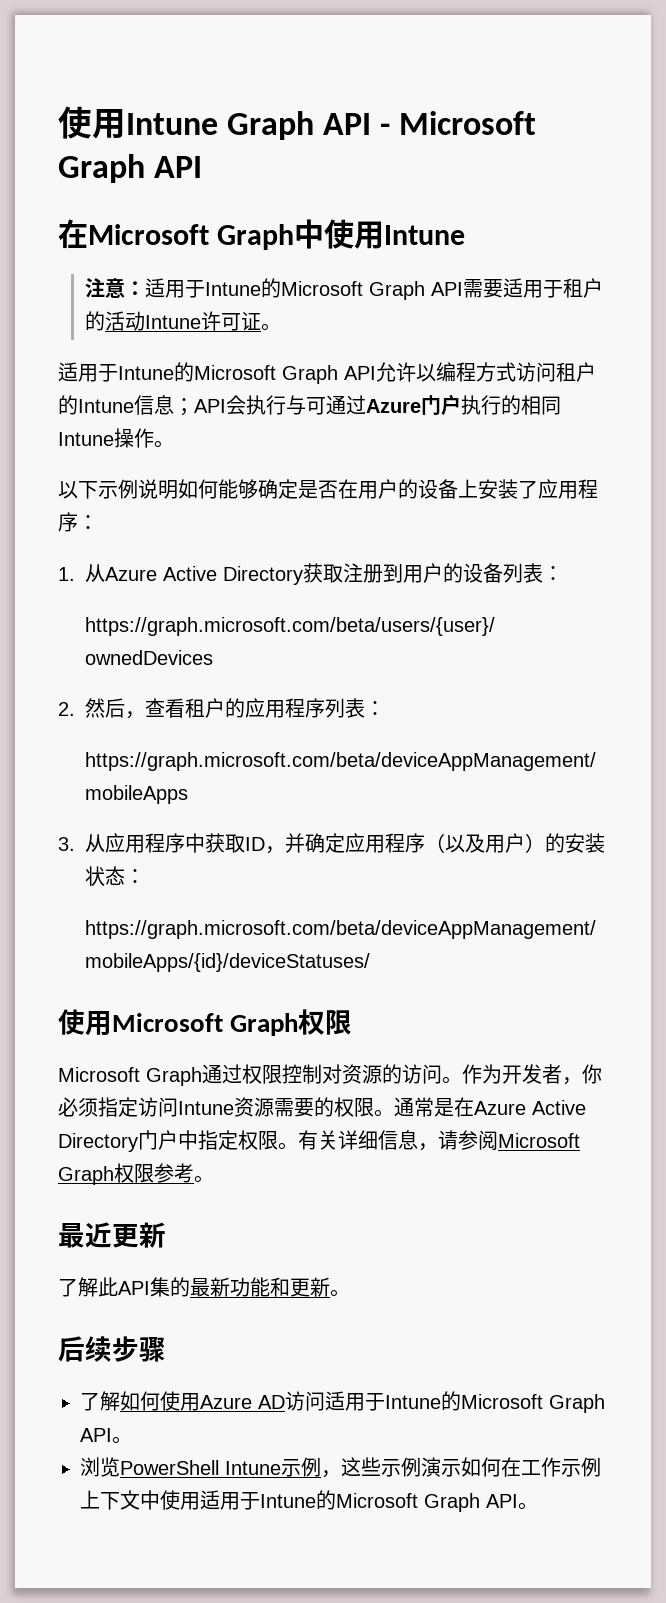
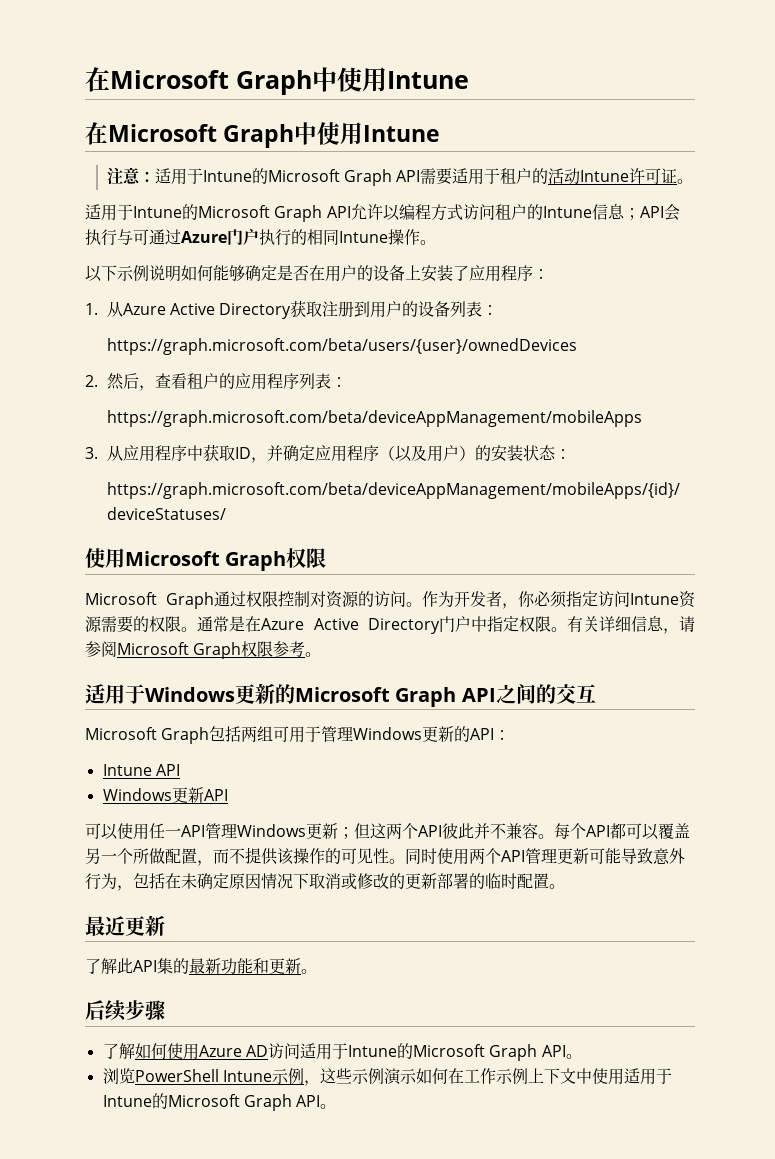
[58,106,537,140] [58,154,203,183] 使用Intune Graph API - Microsoft Graph API -> [85,67,469,95] 在Microsoft Graph中使用Intune
(214, 1179) none -> [85,683,596,707] [85,726,511,744] [102,764,180,776] [102,787,228,803] [85,823,690,840] [85,847,685,866] [85,873,565,891] // 适用于Windows更新的Microsoft Graph API之间的交互 // Microsoft Graph包括两组可用于管理Windows更新的API： // Intune API // Windows更新API // 可以使用任一API管理Windows更新；但这两个API彼此并不兼容。每个API都可以覆盖另一个所做配置，而不提供该操作的可见性。同时使用两个API管理更新可能导致意外行为，包括在未确定原因情况下取消或修改的更新部署的临时配置。

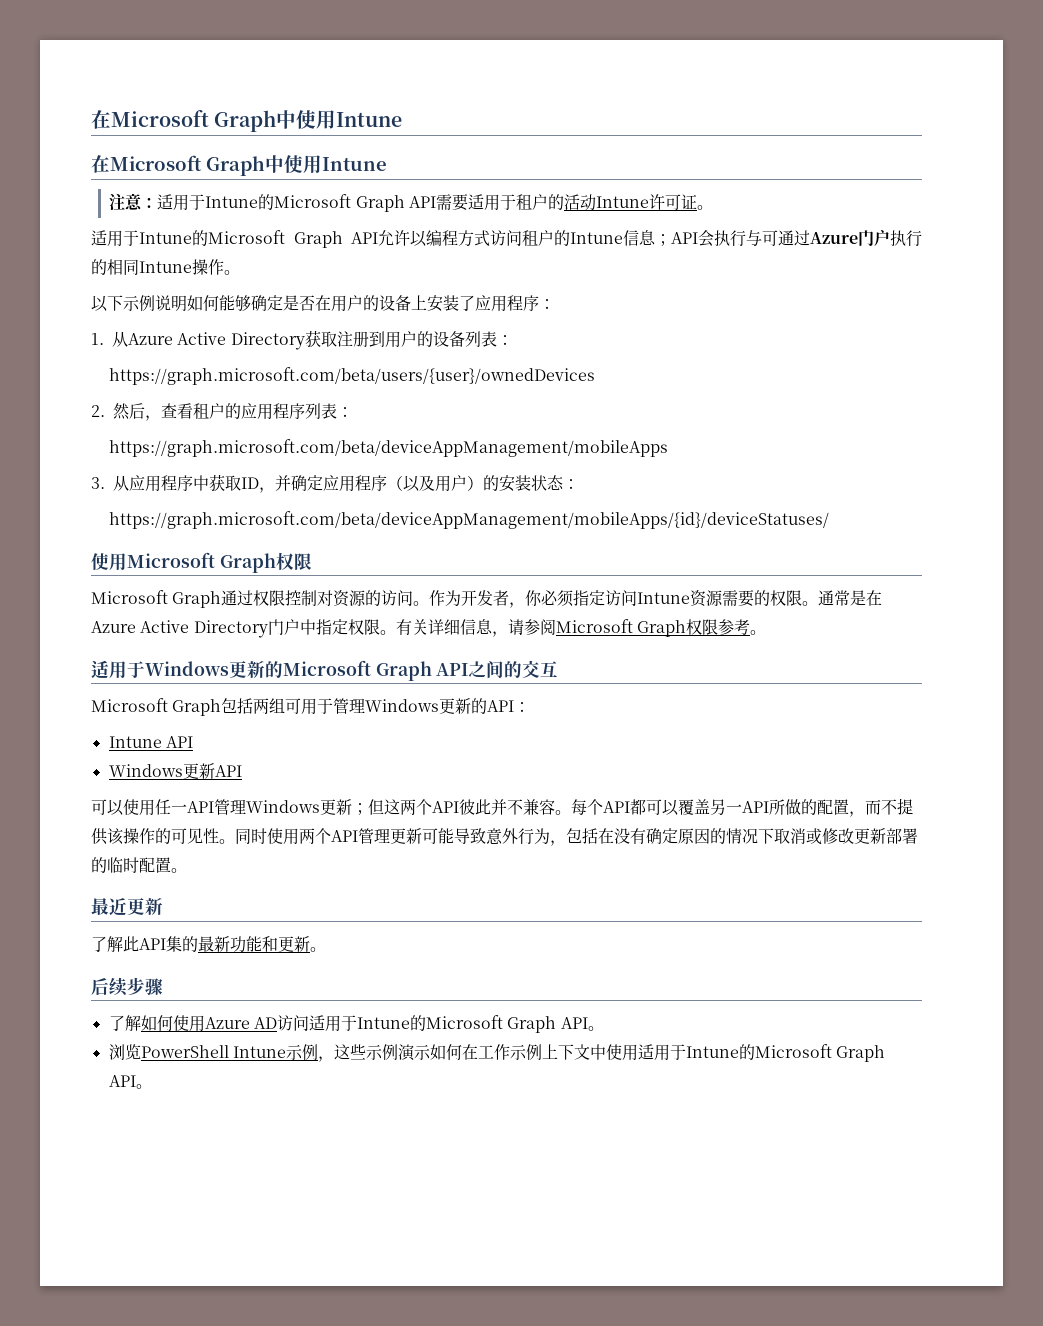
[117,848,165,864] 个所做 -> [742,799,817,815] API所做的
[181,873,197,889] 未 -> [614,828,646,844] 没有
(261, 881) none -> [710,828,726,844] 的
[389,873,405,889] 的 -> (854, 836) none

